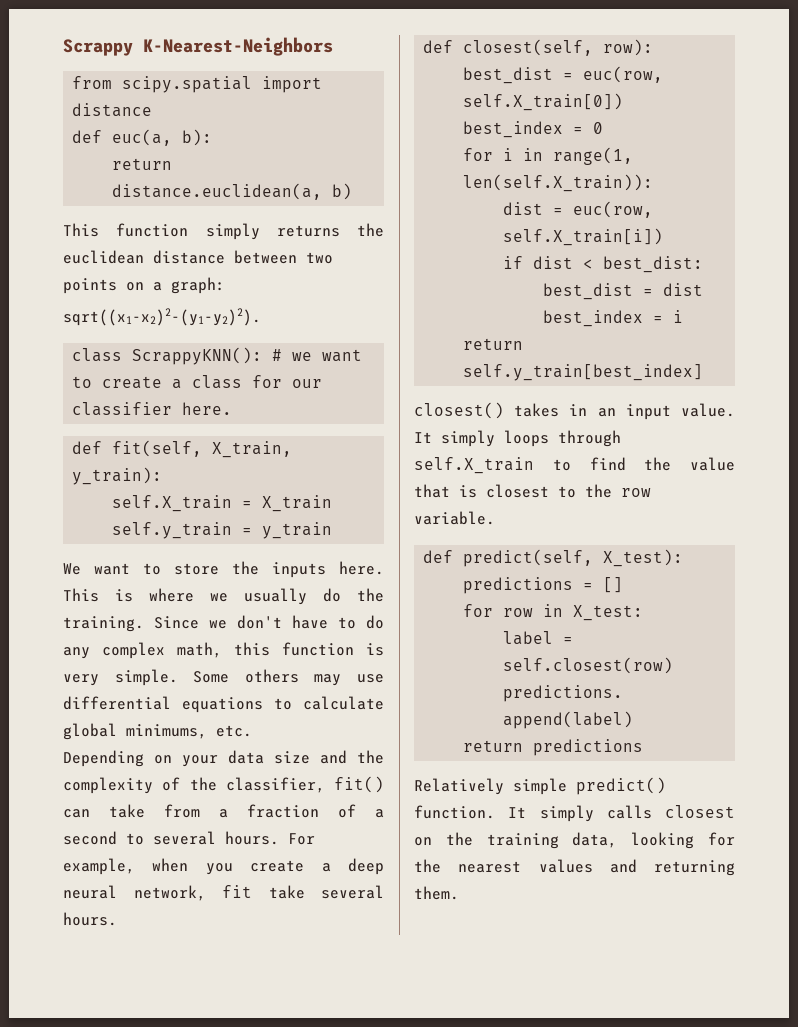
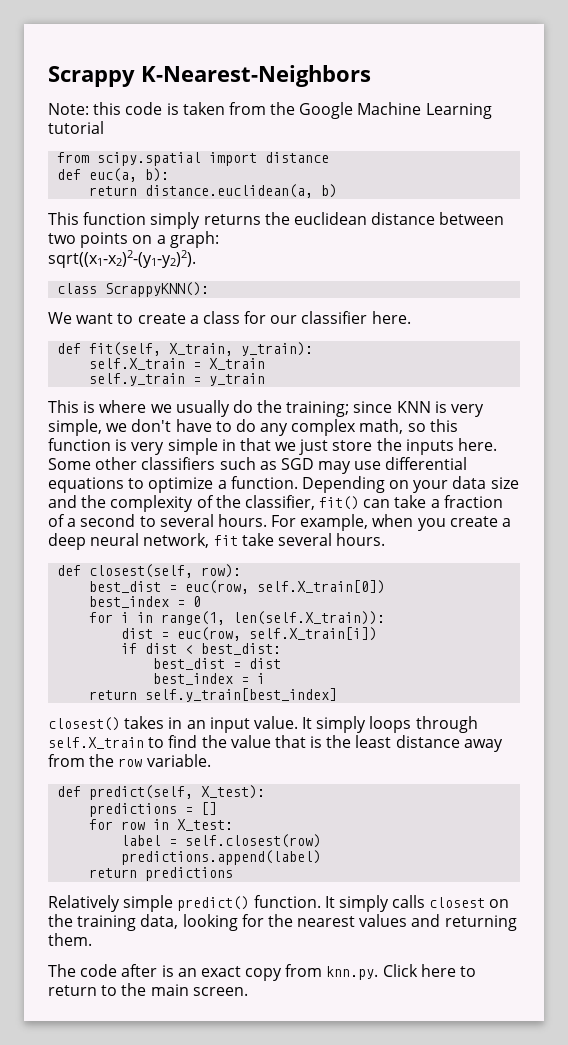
(333, 46) none -> [48,102,492,119] [48,121,104,134] // Note: this code is taken from the Google Machine Learning tutorial
[272,349,313,361] # we -> [48,312,72,324] // We
[63,561,384,578] We want to store the inputs here. -> (266, 379) none
[63,616,199,632] training. Since -> [286,401,485,417] [48,419,102,436] training; since KNN is very simple,
(222, 650) none -> [407,423,426,432] so
[114,669,299,686] simple. Some others -> [167,438,498,455] [48,457,314,470] simple in that we just store the inputs here. Some other classifiers such as SGD
[303,696,384,710] [63,723,252,740] calculate global minimums, etc. // -> [148,476,298,493] optimize a function.
[164,804,200,818] from -> (427, 501) none
[486,484,576,498] closest to -> [326,735,503,752] [48,754,85,767] the least distance away from
(459, 893) none -> [48,964,477,981] [48,983,248,996] // The code after is an exact copy from knn.py. Click here to return to the main screen.

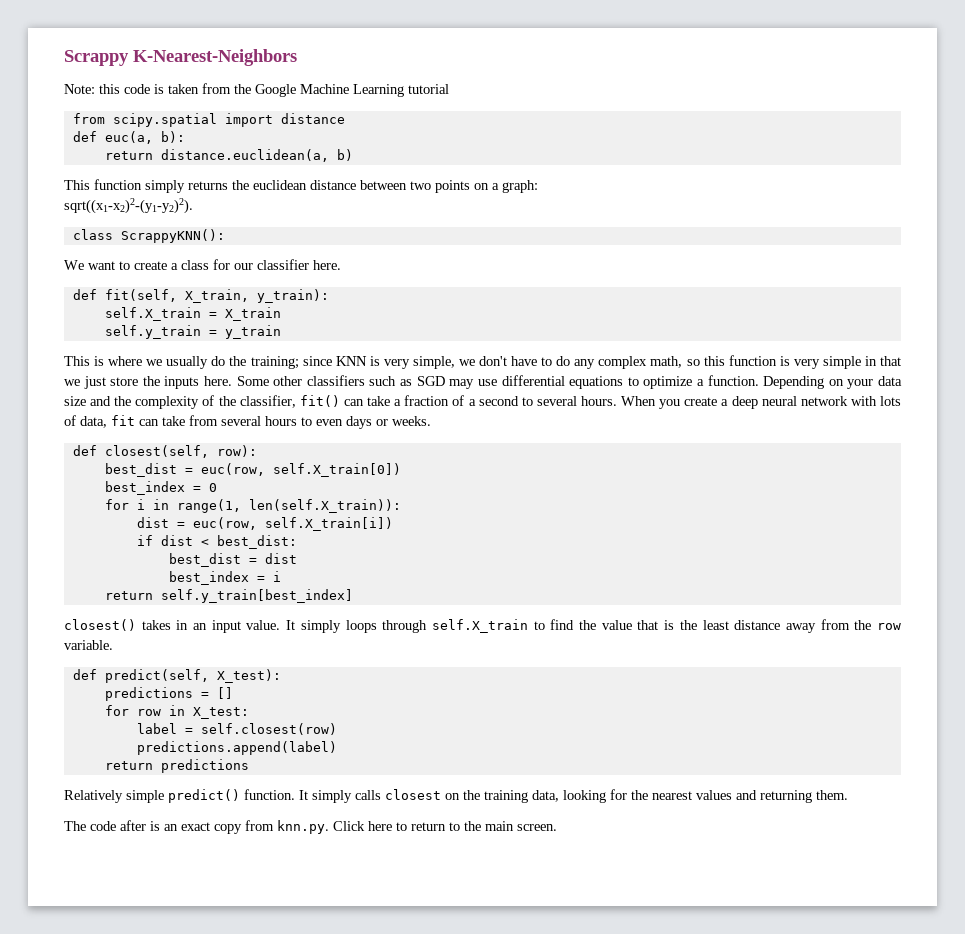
[271,514,414,531] For example, when -> [621,396,657,406] When
[143,533,386,548] network, fit take several hours. -> [800,396,902,406] [64,415,431,429] network with lots of data, fit can take from several hours to even days or weeks.

